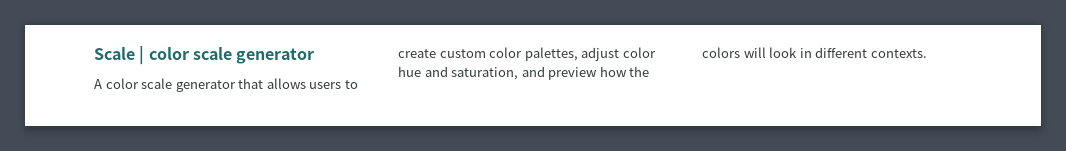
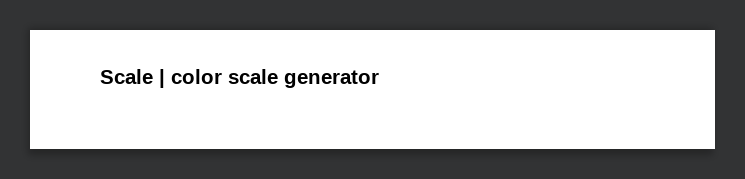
[94,78,358,92] [398,47,656,61] [398,66,650,80] [702,47,927,58] // A color scale generator that allows users to create custom color palettes, adjust color hue and saturation, and preview how the colors will look in different contexts. -> (379, 79) none

